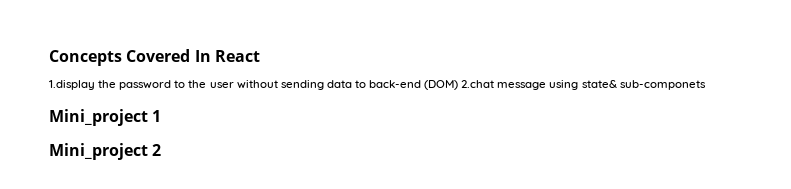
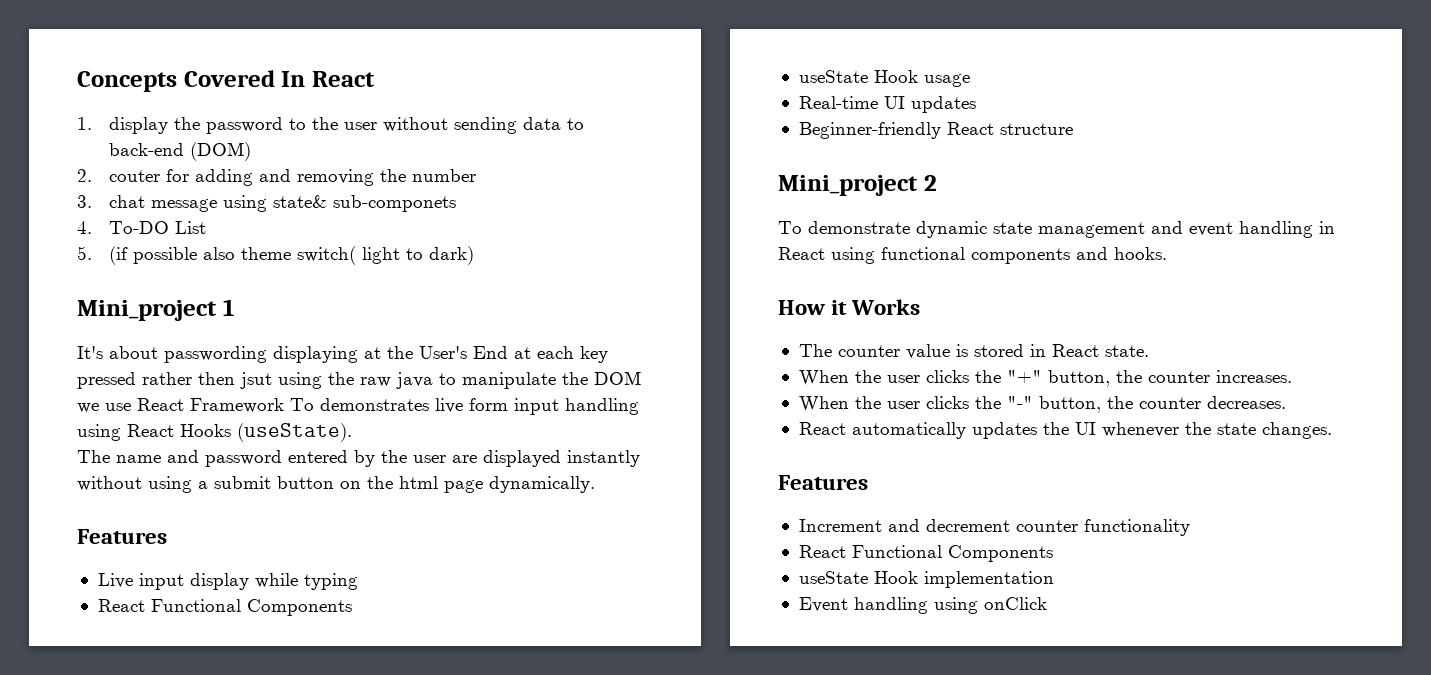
[49,80,95,90] 1.display -> [77,117,168,134] 1. display
[461,80,706,90] [49,109,162,126] [49,143,162,160] 2.chat message using state& sub-componets // Mini_project 1 // Mini_project 2 -> [77,169,476,186] [77,195,456,212] [77,221,206,234] [77,246,474,265] [77,299,234,321] [77,346,608,363] [77,371,641,389] [77,398,639,415] [77,423,352,442] [77,450,640,467] [77,476,595,493] [77,529,167,544] [97,573,358,590] [97,599,352,616] [798,70,970,87] [798,96,976,113] [798,122,1073,139] [778,175,937,196] [778,221,1335,238] [778,247,1167,264] [778,299,921,315] [798,344,1149,359] [798,370,1292,387] [798,396,1286,413] [798,422,1332,439] [778,475,868,490] [798,519,1190,536] [798,545,1053,562] [798,571,1054,588] [798,597,1047,614] // 2. couter for adding and removing the number // 3. chat message using state& sub-componets // 4. To-DO List // 5. (if possible also theme switch( light to dark) // Mini_project 1 // It's about passwording displaying at the User's End at each key pressed rather then jsut using the raw java to manipulate the DOM we use React Framework To demonstrates live form input handling using React Hooks (useState). // The name and password entered by the user are displayed instantly without using a submit button on the html page dynamically. // Features // Live input display while typing // React Functional Components // useState Hook usage // Real-time UI updates // Beginner-friendly React structure // Mini_project 2 // To demonstrate dynamic state management and event handling in React using functional components and hooks. // How it Works // The counter value is stored in React state. // When the user clicks the "+" button, the counter increases. // When the user clicks the "-" button, the counter decreases. // React automatically updates the UI whenever the state changes. // Features // Increment and decrement counter functionality // React Functional Components // useState Hook implementation // Event handling using onClick

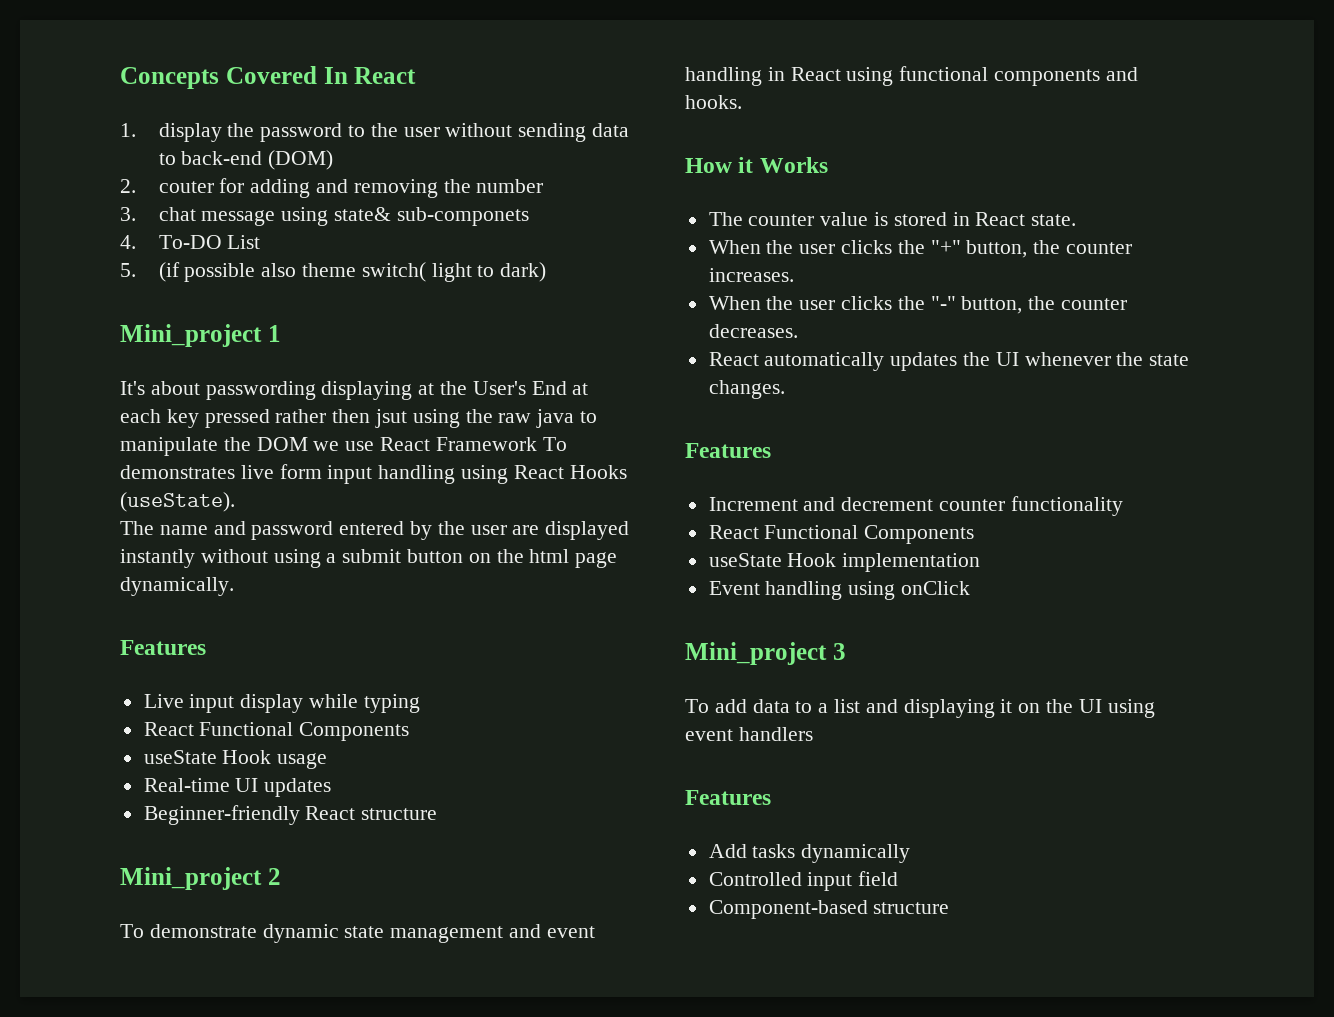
(1047, 603) none -> [685,642,846,665] [685,699,1155,718] [685,727,813,741] [685,790,771,805] [708,844,911,863] [708,871,899,891] [708,900,950,919] // Mini_project 3 // To add data to a list and displaying it on the UI using event handlers // Features // Add tasks dynamically // Controlled input field // Component-based structure

